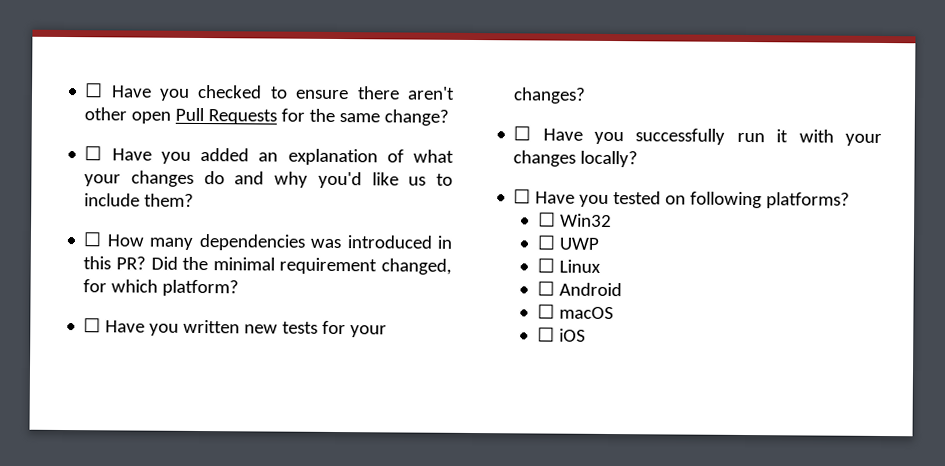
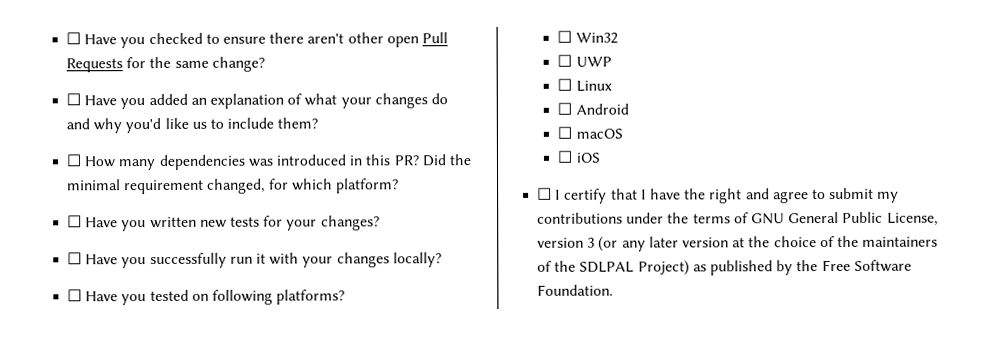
(586, 335) none -> [537,187,900,204] [537,211,938,226] [537,235,939,252] [537,259,912,276] [537,284,614,296] // ☐ I certify that I have the right and agree to submit my contributions under the terms of GNU General Public License, version 3 (or any later version at the choice of the maintainers of the SDLPAL Project) as published by the Free Software Foundation.

